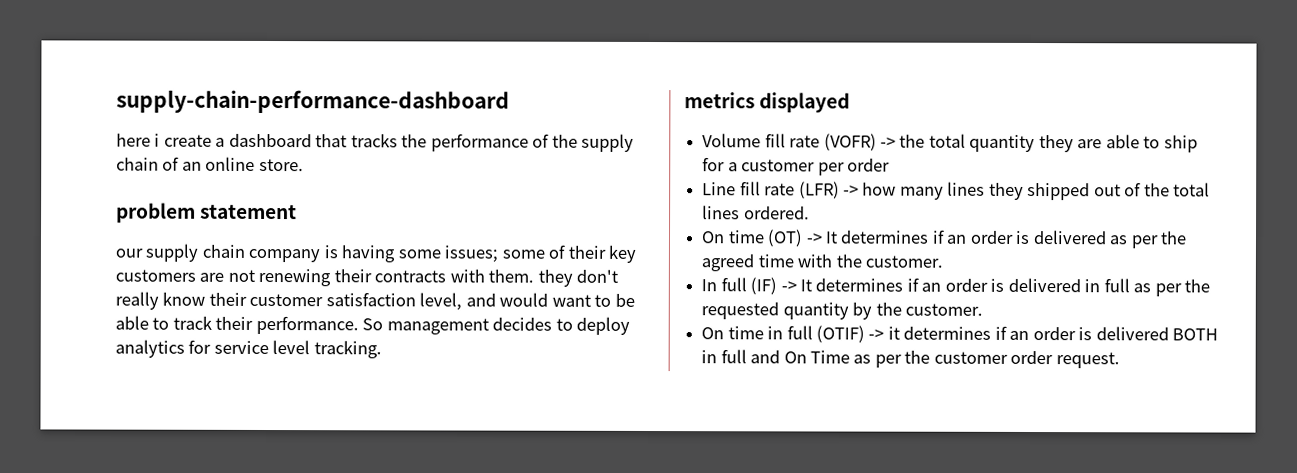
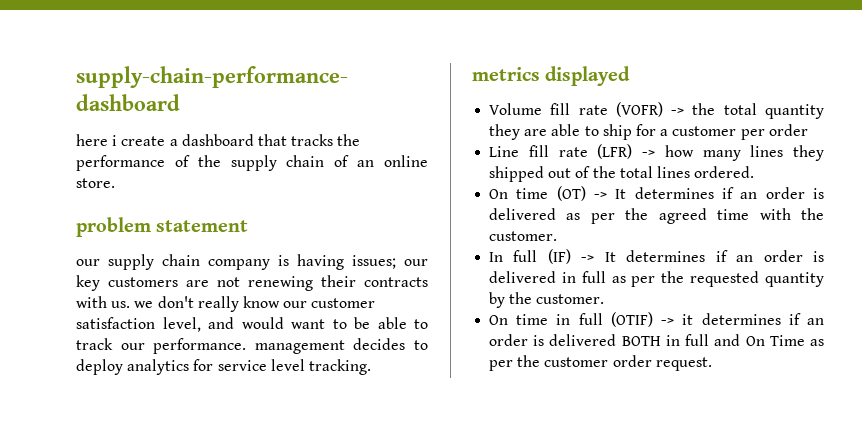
[397,244,606,263] some issues; some of their -> [352,255,428,269] issues; our
[488,269,573,287] them. they -> [111,301,154,308] us. we
[208,292,247,306] their -> [283,301,308,308] our
[215,315,384,335] their performance. So -> [120,338,247,354] our performance.

